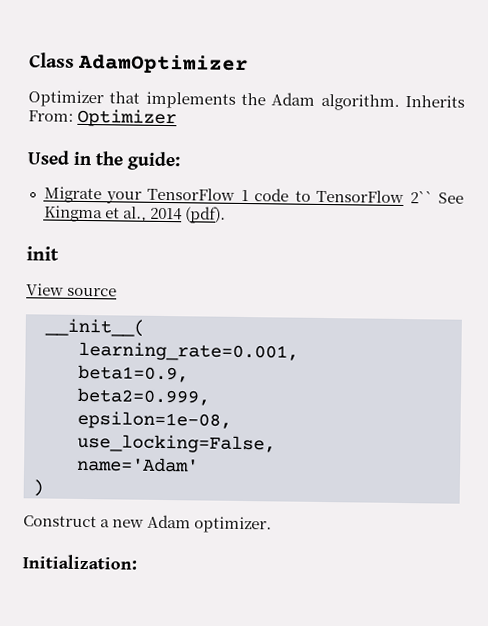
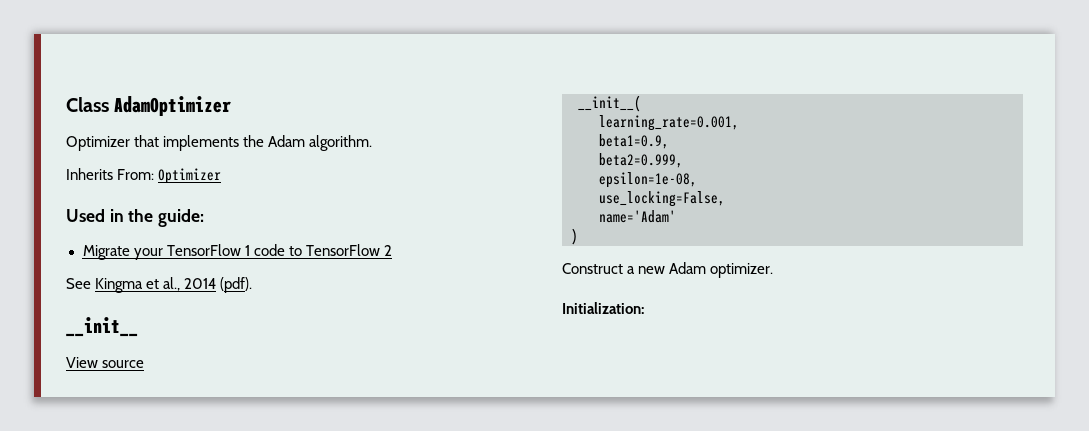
(400, 102) none -> (373, 143) //
[409,190,433,204] 2`` -> [383,245,392,256] 2 //
[26,246,59,261] init -> [66,317,138,337] __init__

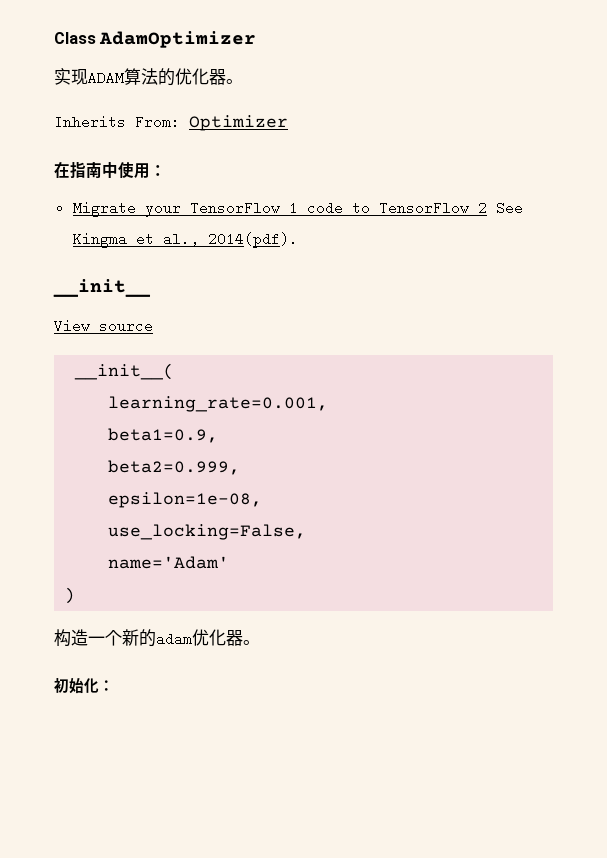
[66,135,373,151] Optimizer that implements the Adam algorithm. -> [54,68,243,86] 实现ADAM算法的优化器。
[66,209,205,227] Used in the guide: -> [54,161,166,179] 在指南中使用：
(392, 250) // -> (487, 208) none
[184,277,253,293] 2014 (pdf). -> [207,232,298,248] 2014(pdf).
[562,262,774,278] [562,302,644,314] Construct a new Adam optimizer. // Initialization: -> [54,629,260,647] [54,678,114,694] 构造一个新的adam优化器。 // 初始化：

